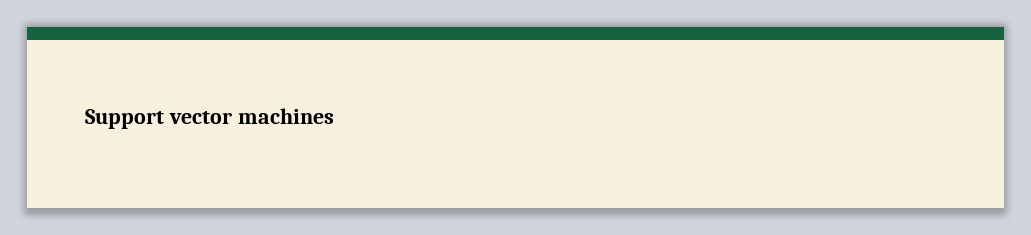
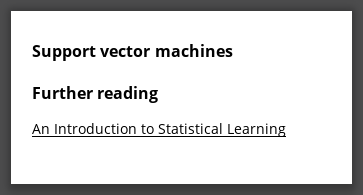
(334, 116) none -> [32,86,159,103] [32,123,286,137] // Further reading // An Introduction to Statistical Learning

